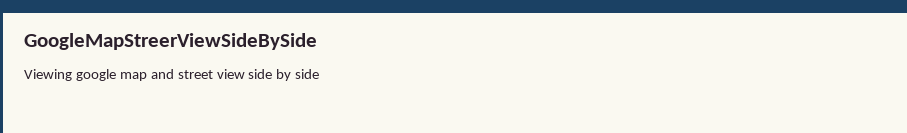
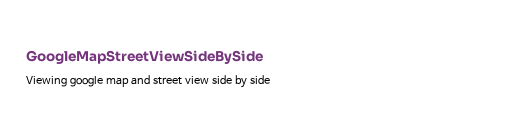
[24,33,317,50] GoogleMapStreerViewSideBySide -> [26,50,263,64] GoogleMapStreetViewSideBySide

